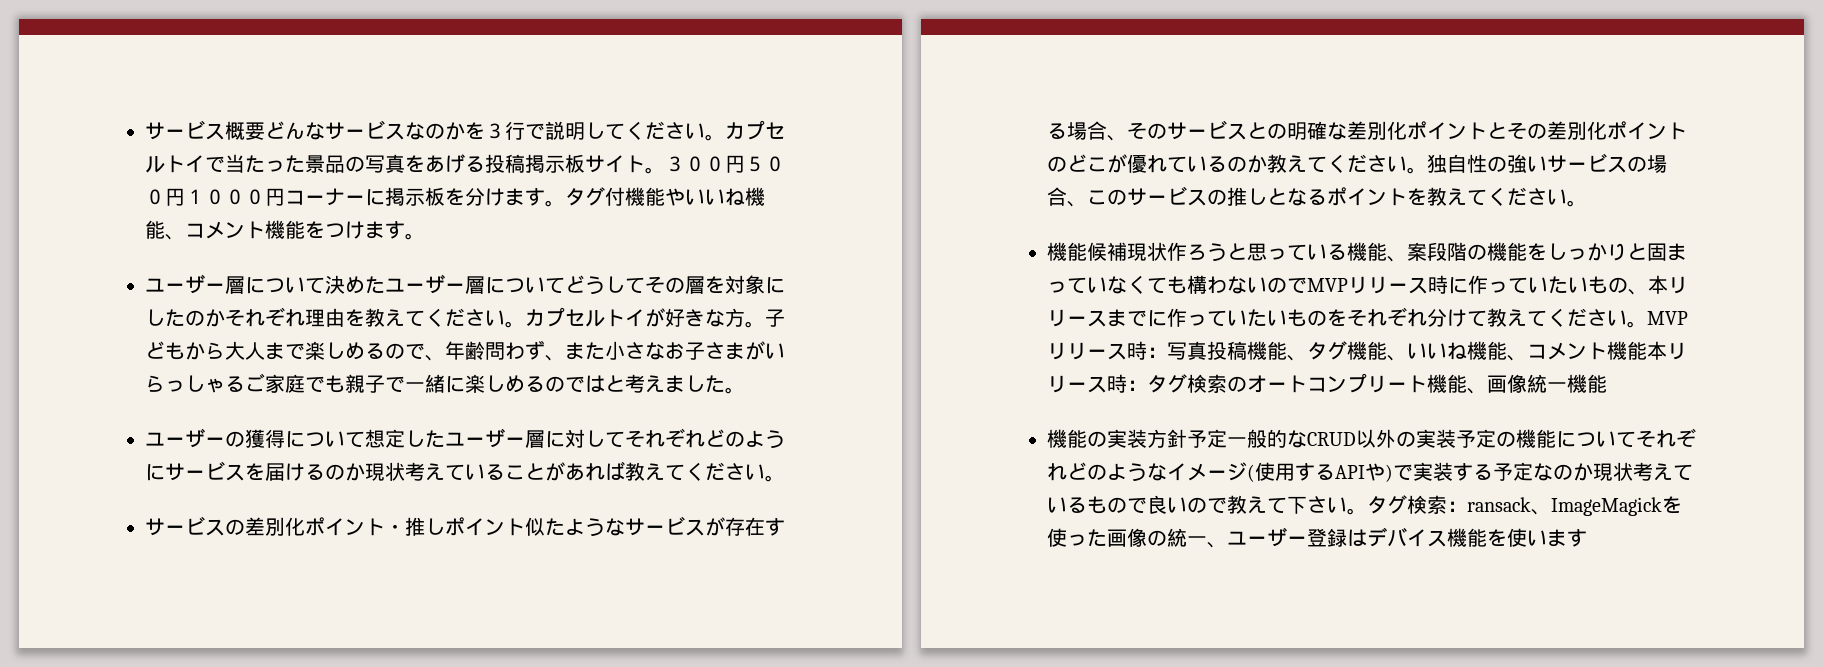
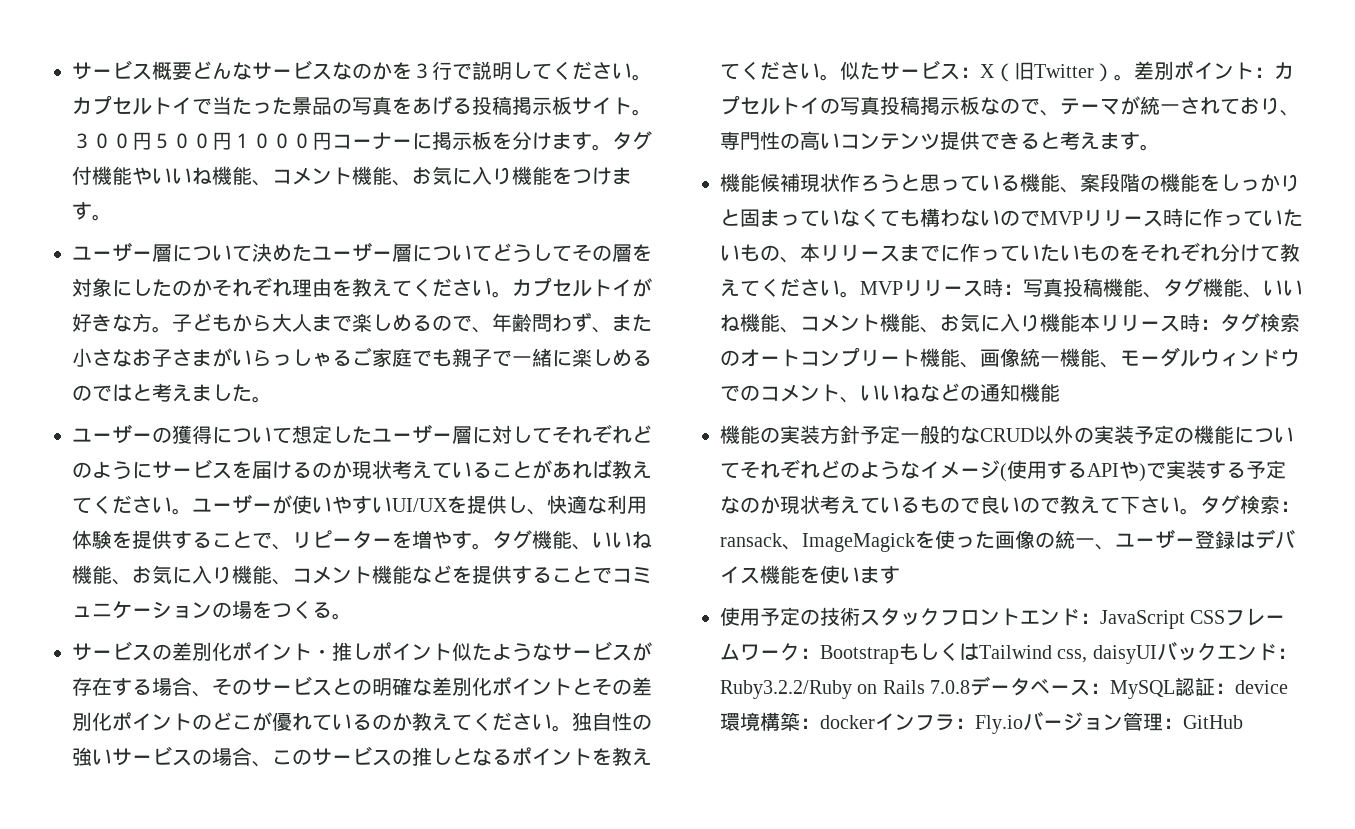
(305, 229) none -> [392,166,552,186] 、お気に入り機能
(785, 478) none -> [192,494,647,515] [72,530,652,550] [72,565,652,585] [72,600,352,620] ユーザーが使いやすいUI/UXを提供し、快適な利用体験を提供することで、リピーターを増やす。タグ機能、いいね機能、お気に入り機能、コメント機能などを提供することでコミュニケーションの場をつくる。
(1587, 203) none -> [840,60,1294,82] [720,95,1300,116] [720,131,1160,151] 似たサービス：X（旧Twitter）。差別ポイント：カプセルトイの写真投稿掲示板なので、テーマが統一されており、専門性の高いコンテンツ提供できると考えます。
(1647, 350) none -> [920,313,1080,333] 、お気に入り機能
(1607, 383) none -> [1100,347,1300,368] [720,383,1060,403] 、モーダルウィンドウでのコメント、いいねなどの通知機能
(1587, 538) none -> [720,607,1286,629] [720,641,1297,664] [720,676,1289,699] [720,711,1243,734] // 使用予定の技術スタックフロントエンド：JavaScript CSSフレームワーク：BootstrapもしくはTailwind css, daisyUIバックエンド：Ruby3.2.2/Ruby on Rails 7.0.8データベース：MySQL認証：device環境構築：dockerインフラ：Fly.ioバージョン管理：GitHub

